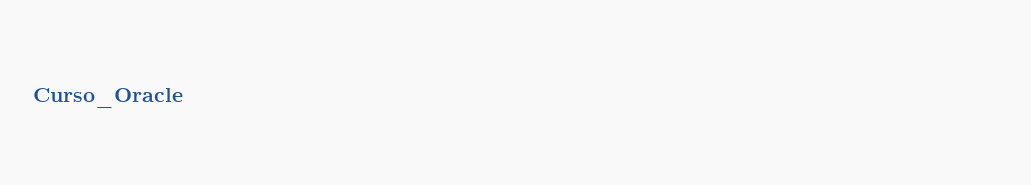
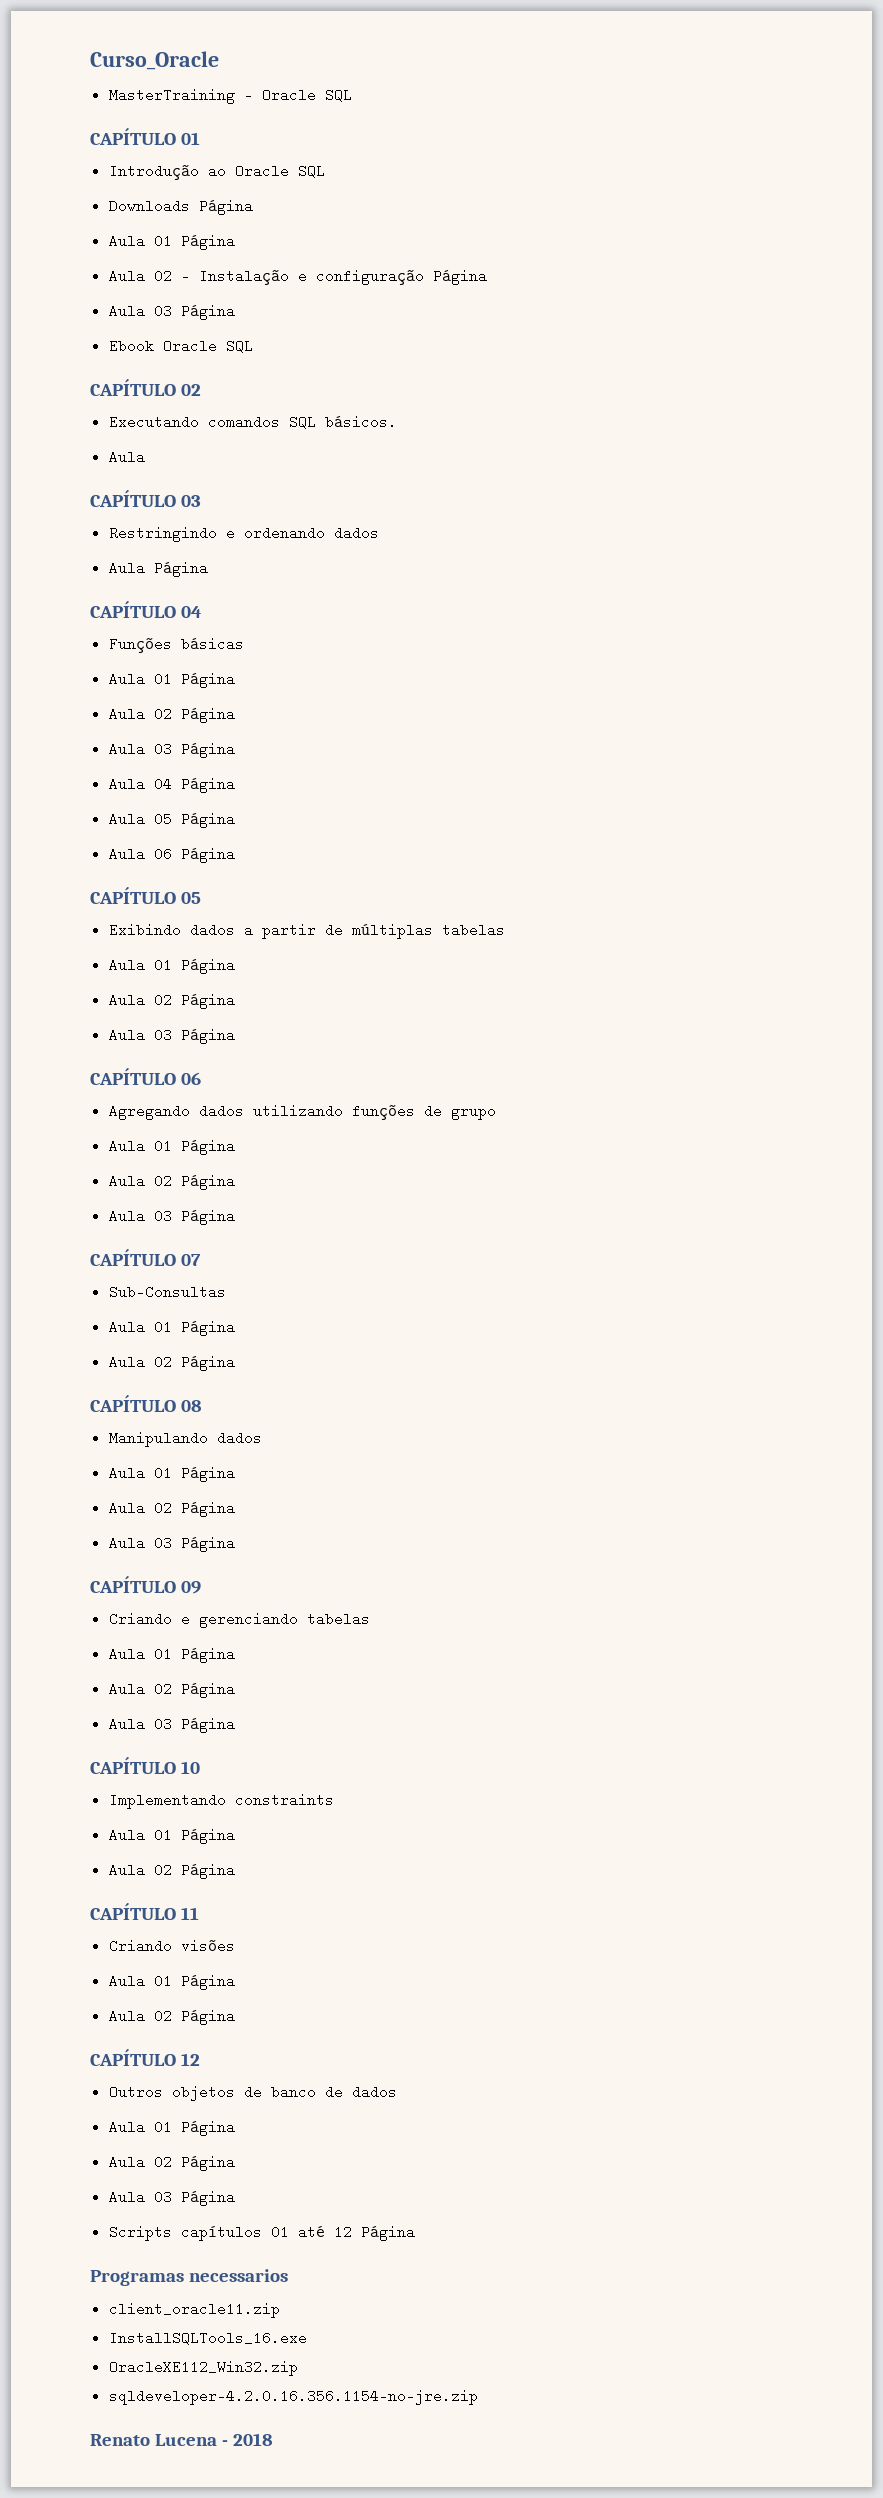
(183, 98) none -> [108,88,352,104] [90,128,201,145] [108,164,325,180] [108,199,253,215] [108,234,235,250] [108,269,487,285] [108,304,235,320] [108,339,253,353] [90,379,202,396] [108,415,397,429] [108,450,145,464] [90,490,202,507] [108,526,379,542] [108,561,208,577] [90,601,203,618] [108,637,244,653] [108,672,235,688] [108,707,235,723] [108,742,235,758] [108,777,235,793] [108,812,235,828] [108,847,235,863] [90,887,202,904] [108,923,505,939] [108,958,235,974] [108,993,235,1009] [108,1028,235,1044] [90,1068,202,1085] [108,1104,496,1120] [108,1139,235,1155] [108,1174,235,1190] [108,1209,235,1225] [90,1249,202,1266] [108,1285,226,1299] [108,1320,235,1336] [108,1355,235,1371] [90,1395,203,1412] [108,1431,262,1447] [108,1466,235,1482] [108,1501,235,1517] [108,1536,235,1552] [90,1576,202,1594] [108,1612,370,1628] [108,1647,235,1663] [108,1682,235,1698] [108,1717,235,1733] [90,1757,201,1774] [108,1793,334,1809] [108,1828,235,1844] [108,1863,235,1879] [90,1903,200,1920] [108,1939,235,1953] [108,1974,235,1990] [108,2009,235,2025] [90,2049,201,2066] [108,2085,397,2101] [108,2120,235,2136] [108,2155,235,2171] [108,2190,235,2206] [108,2225,415,2241] [90,2269,289,2286] [108,2302,280,2318] [108,2331,307,2345] [108,2360,298,2376] [108,2389,478,2405] [90,2433,274,2446] // MasterTraining - Oracle SQL // CAPÍTULO 01 // Introdução ao Oracle SQL // Downloads Página // Aula 01 Página // Aula 02 - Instalação e configuração Página // Aula 03 Página // Ebook Oracle SQL // CAPÍTULO 02 // Executando comandos SQL básicos. // Aula // CAPÍTULO 03 // Restringindo e ordenando dados // Aula Página // CAPÍTULO 04 // Funções básicas // Aula 01 Página // Aula 02 Página // Aula 03 Página // Aula 04 Página // Aula 05 Página // Aula 06 Página // CAPÍTULO 05 // Exibindo dados a partir de múltiplas tabelas // Aula 01 Página // Aula 02 Página // Aula 03 Página // CAPÍTULO 06 // Agregando dados utilizando funções de grupo // Aula 01 Página // Aula 02 Página // Aula 03 Página // CAPÍTULO 07 // Sub-Consultas // Aula 01 Página // Aula 02 Página // CAPÍTULO 08 // Manipulando dados // Aula 01 Página // Aula 02 Página // Aula 03 Página // CAPÍTULO 09 // Criando e gerenciando tabelas // Aula 01 Página // Aula 02 Página // Aula 03 Página // CAPÍTULO 10 // Implementando constraints // Aula 01 Página // Aula 02 Página // CAPÍTULO 11 // Criando visões // Aula 01 Página // Aula 02 Página // CAPÍTULO 12 // Outros objetos de banco de dados // Aula 01 Página // Aula 02 Página // Aula 03 Página // Scripts capítulos 01 até 12 Página // Programas necessarios // client_oracle11.zip // InstallSQLTools_16.exe // OracleXE112_Win32.zip // sqldeveloper-4.2.0.16.356.1154-no-jre.zip // Renato Lucena - 2018

